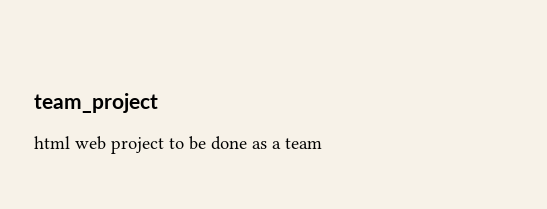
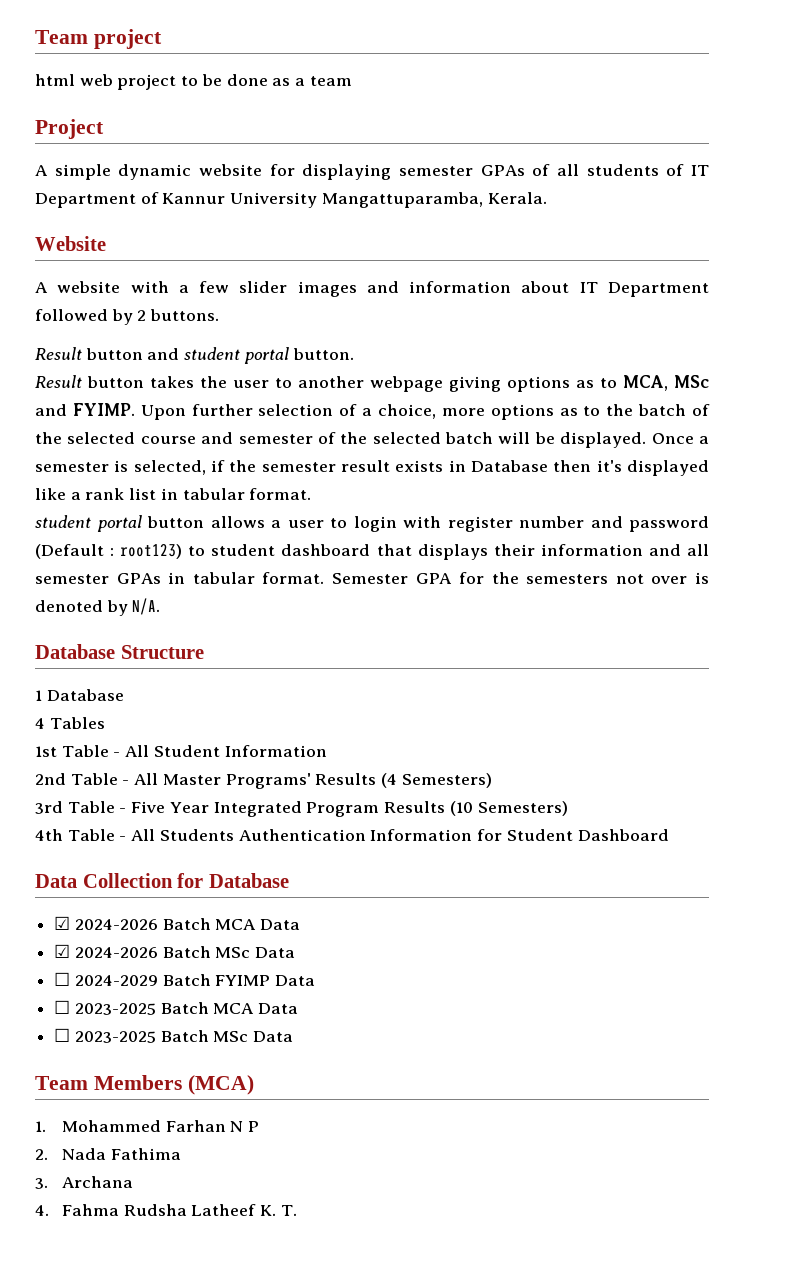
[34,93,158,113] team_project -> [35,29,162,49] Team project
(322, 143) none -> [35,119,104,139] [35,164,709,180] [35,192,547,208] [35,236,106,251] [35,281,709,297] [35,309,220,325] [35,347,354,364] [35,375,709,392] [35,403,710,420] [35,432,710,448] [35,460,710,476] [35,488,312,500] [35,515,709,532] [35,544,709,560] [35,572,709,584] [35,598,161,616] [35,644,204,659] [35,689,124,701] [35,717,105,729] [35,745,327,757] [35,773,492,789] [35,801,568,817] [35,829,669,841] [35,873,289,888] [54,916,301,930] [54,944,296,958] [54,972,316,986] [54,1000,299,1015] [54,1028,294,1043] [35,1075,254,1095] [35,1120,260,1132] [35,1148,181,1160] [35,1176,133,1189] [35,1204,297,1216] // Project // A simple dynamic website for displaying semester GPAs of all students of IT Department of Kannur University Mangattuparamba, Kerala. // Website // A website with a few slider images and information about IT Department followed by 2 buttons. // Result button and student portal button. // Result button takes the user to another webpage giving options as to MCA, MSc and FYIMP. Upon further selection of a choice, more options as to the batch of the selected course and semester of the selected batch will be displayed. Once a semester is selected, if the semester result exists in Database then it's displayed like a rank list in tabular format. // student portal button allows a user to login with register number and password (Default : root123) to student dashboard that displays their information and all semester GPAs in tabular format. Semester GPA for the semesters not over is denoted by N/A. // Database Structure // 1 Database // 4 Tables // 1st Table - All Student Information // 2nd Table - All Master Programs' Results (4 Semesters) // 3rd Table - Five Year Integrated Program Results (10 Semesters) // 4th Table - All Students Authentication Information for Student Dashboard // Data Collection for Database // ☑ 2024-2026 Batch MCA Data // ☑ 2024-2026 Batch MSc Data // ☐ 2024-2029 Batch FYIMP Data // ☐ 2023-2025 Batch MCA Data // ☐ 2023-2025 Batch MSc Data // Team Members (MCA) // 1. Mohammed Farhan N P // 2. Nada Fathima // 3. Archana // 4. Fahma Rudsha Latheef K. T.

